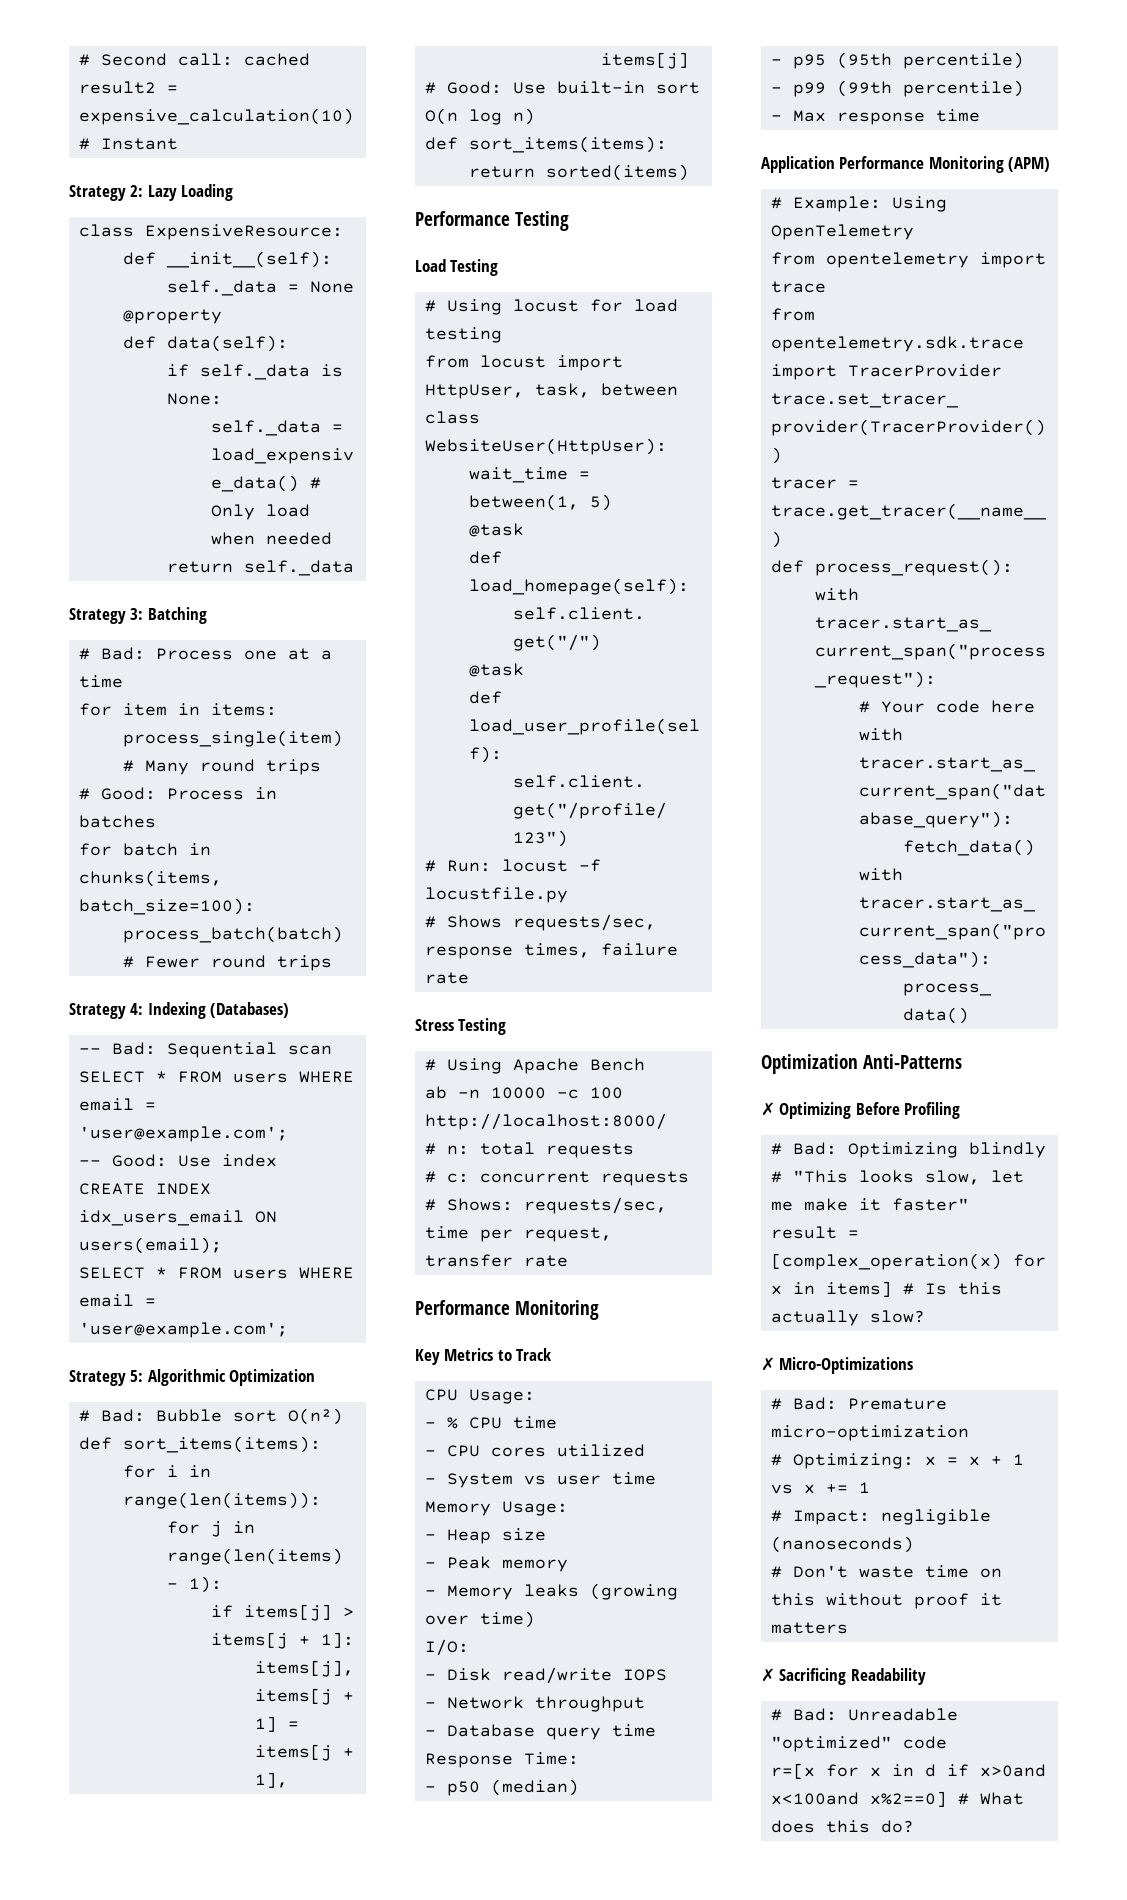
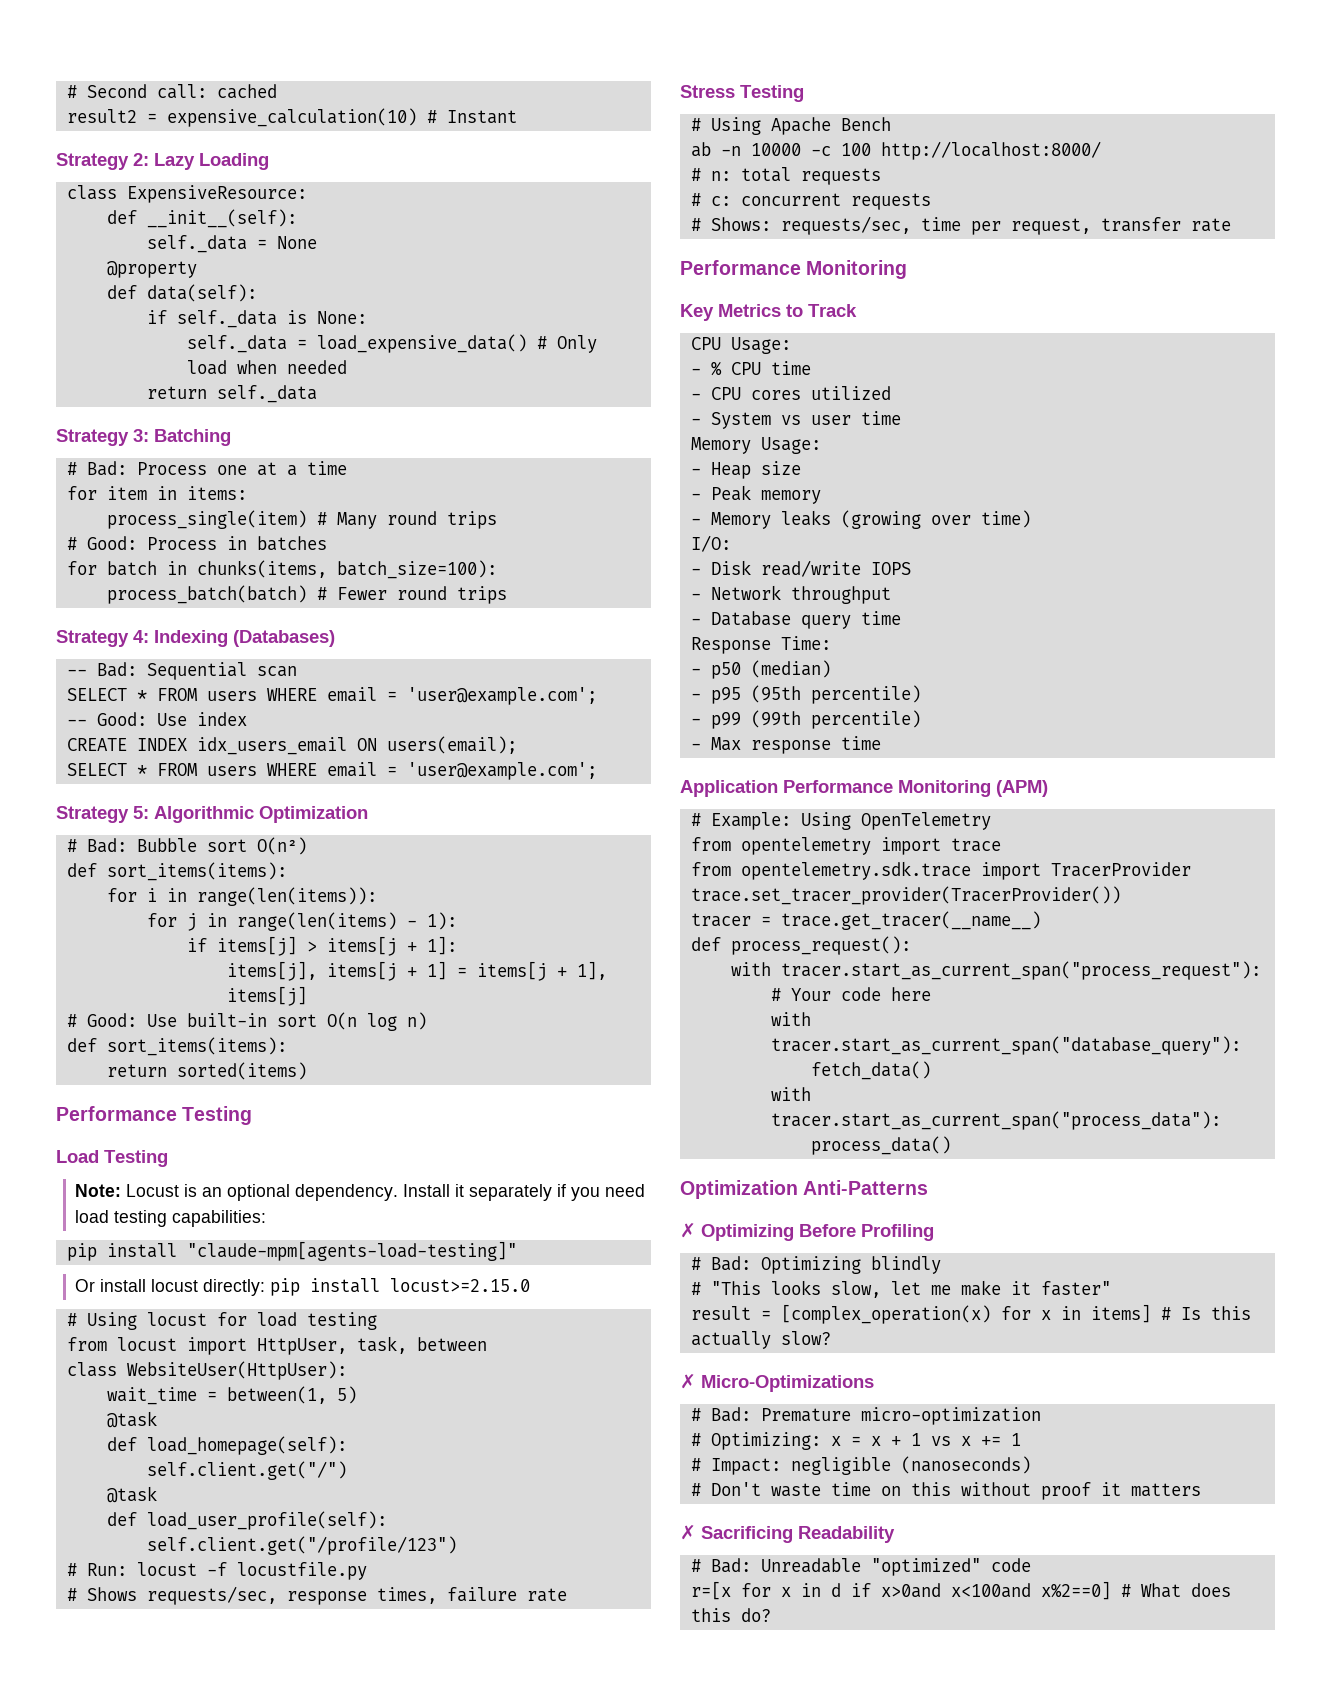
(499, 267) none -> [75,1184,646,1201] [75,1210,267,1227] [66,1241,517,1261] [75,1278,531,1296] // Note: Locust is an optional dependency. Install it separately if you need load testing capabilities: // pip install "claude-mpm[agents-load-testing]" // Or install locust directly: pip install locust>=2.15.0

